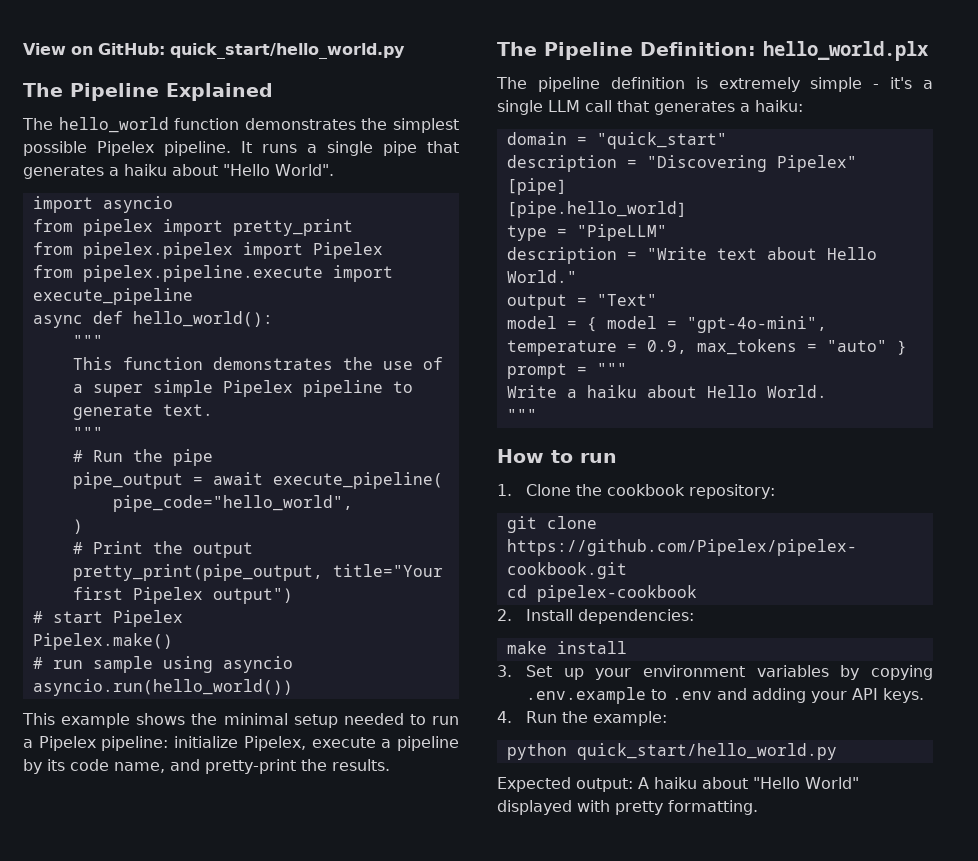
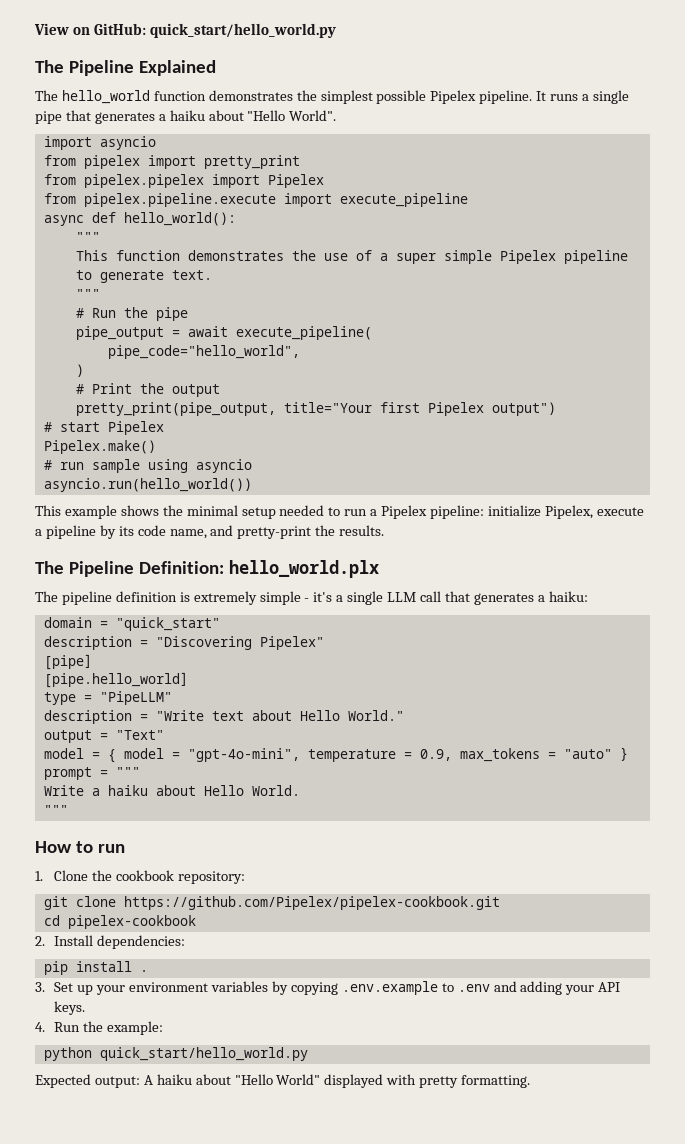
[506,641,547,654] make -> [43,961,68,975] pip
(627, 647) none -> [139,970,148,972] .

